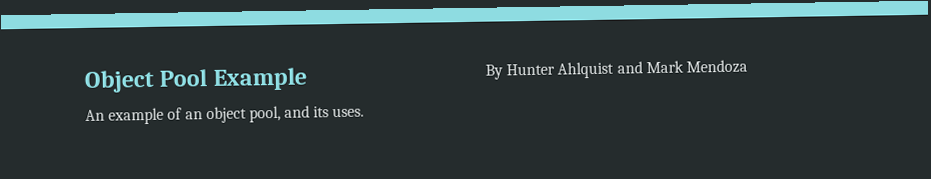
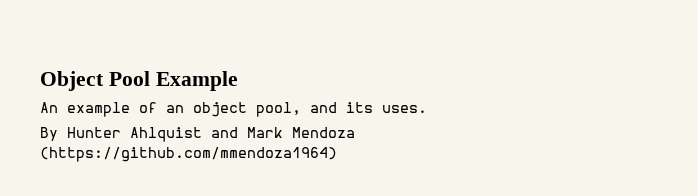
(748, 66) none -> [40,147,337,162] (https://github.com/mmendoza1964)

